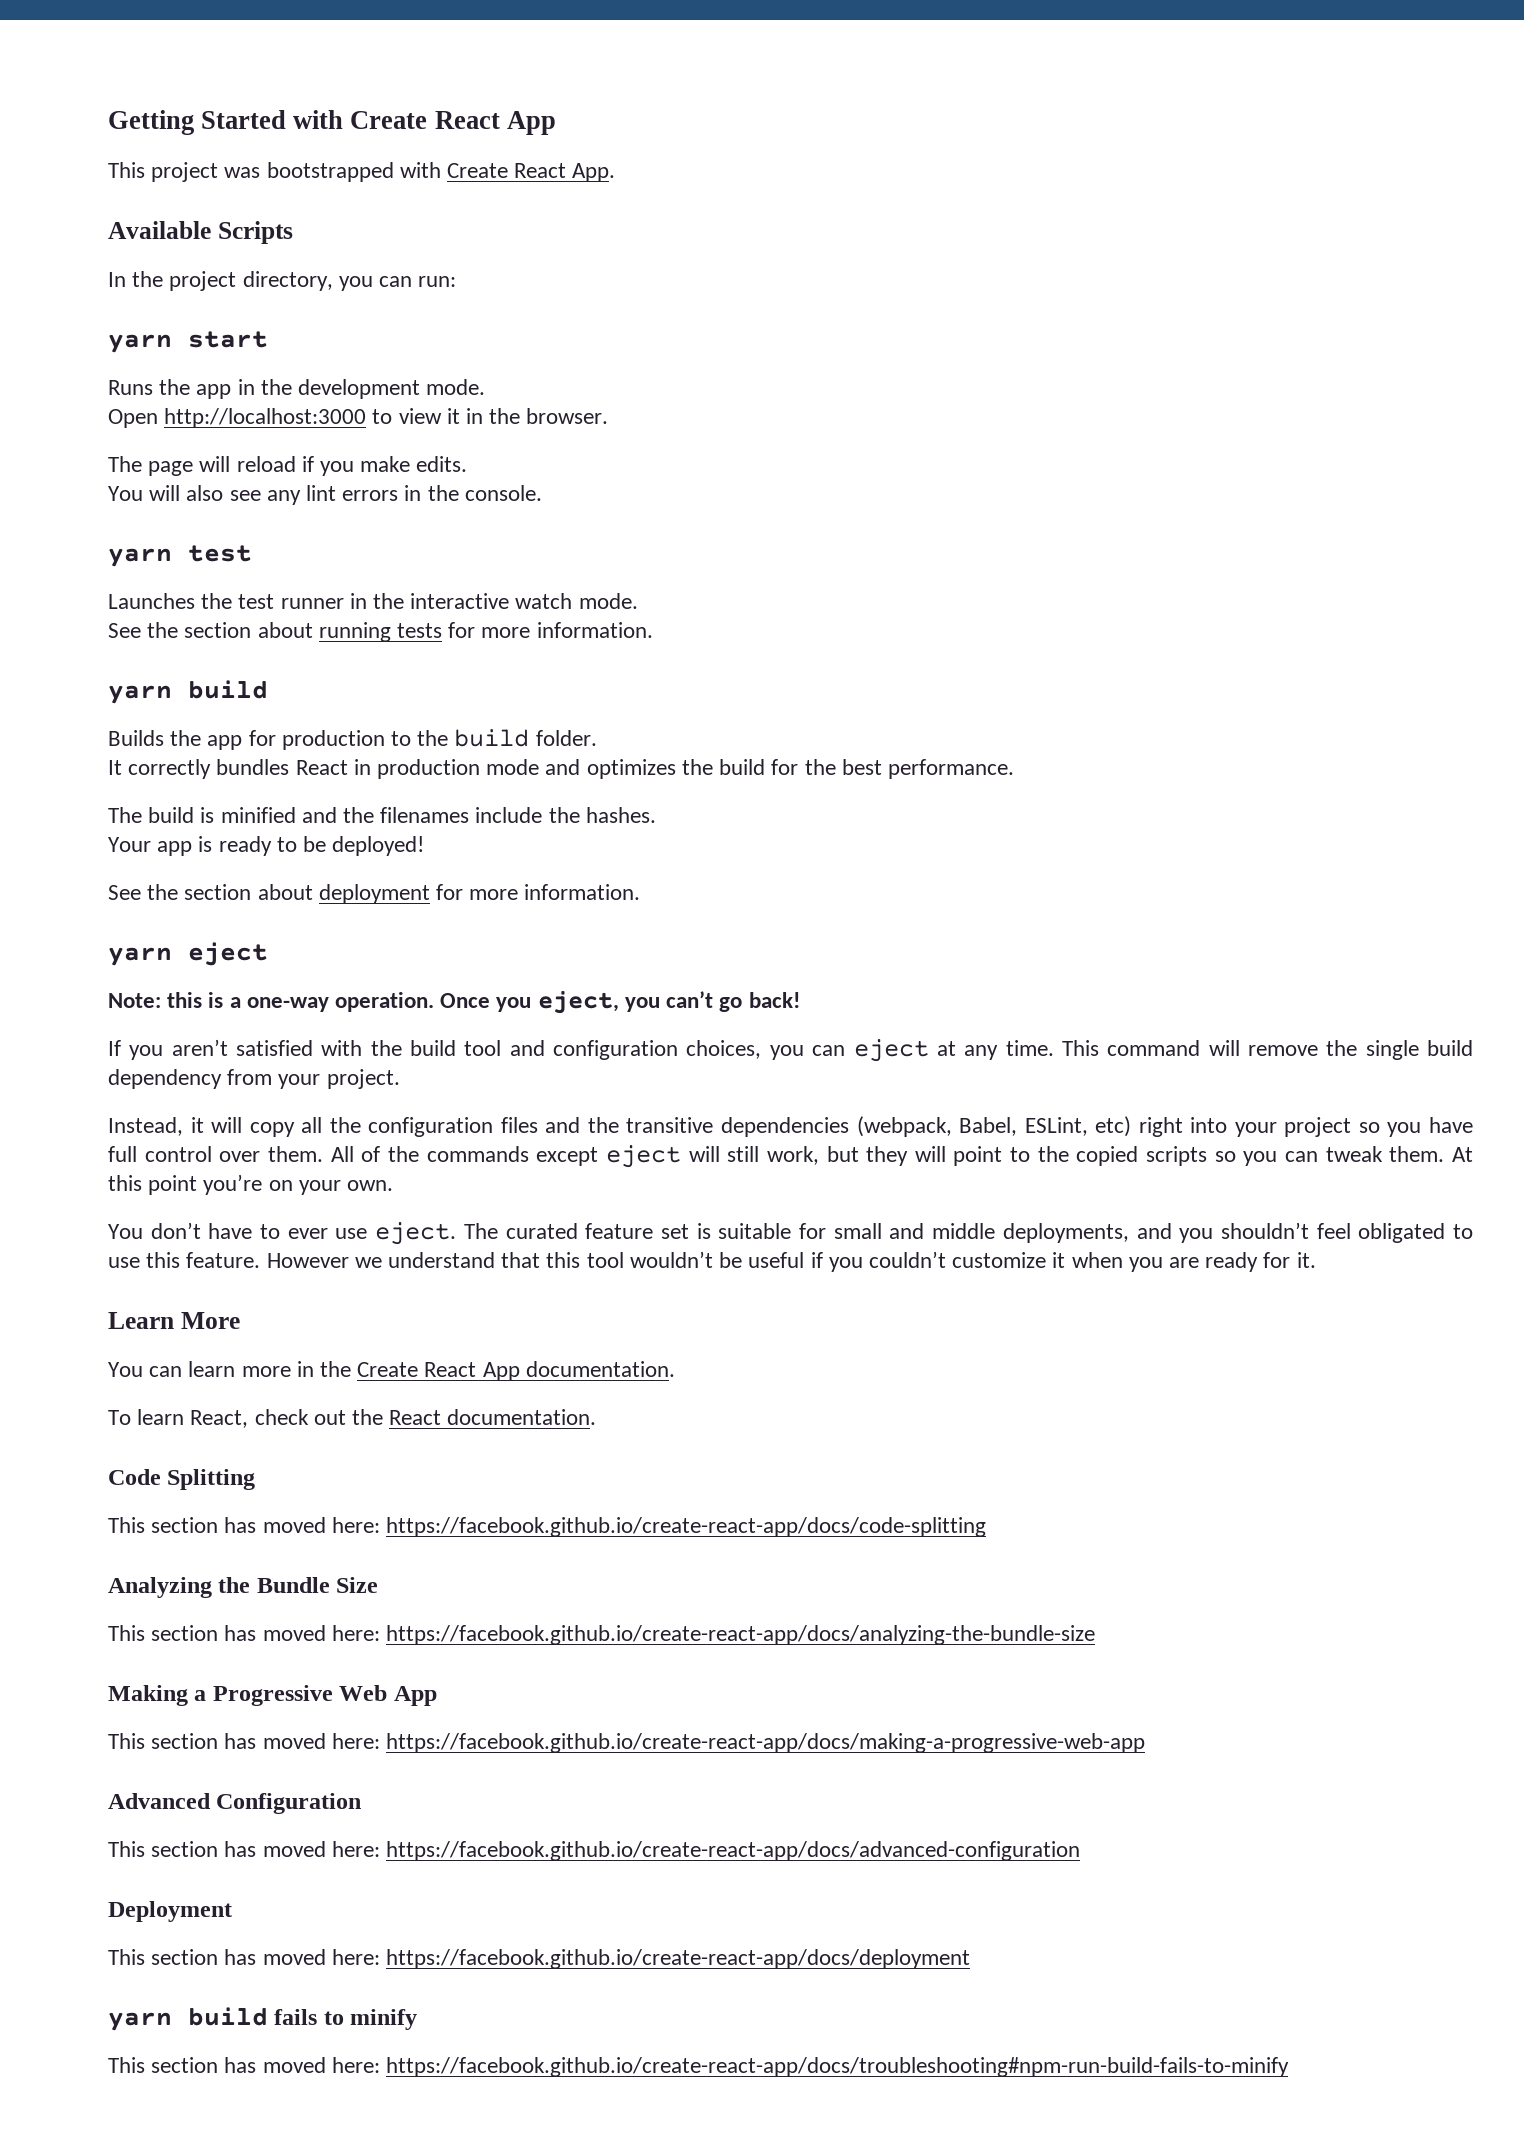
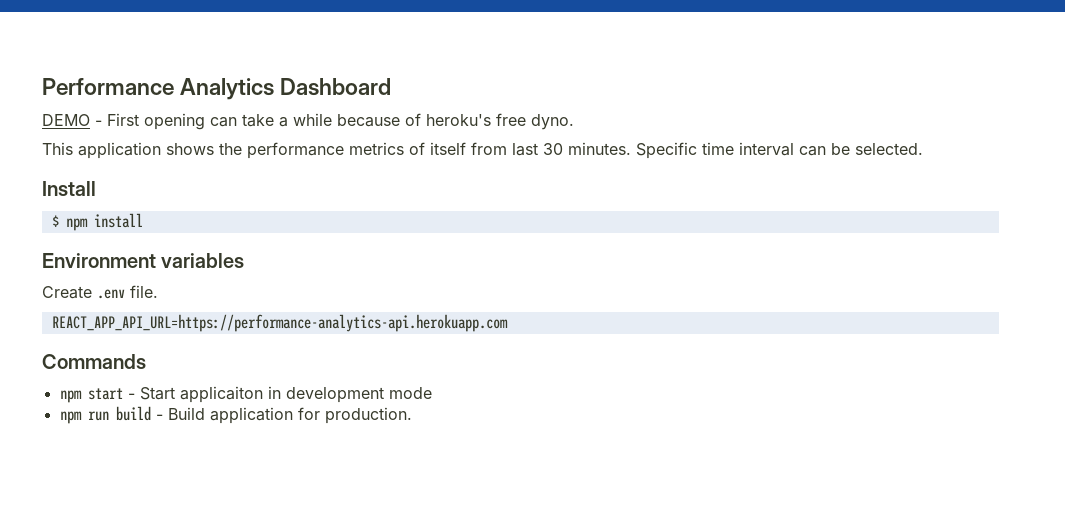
[108,110,556,135] [108,162,616,182] [108,221,293,244] [108,271,457,291] [108,331,268,353] [108,379,486,399] [108,408,609,428] [108,456,468,476] [108,485,542,505] [108,545,252,567] [108,593,638,609] [108,622,653,642] [108,680,268,704] [108,729,597,750] [108,759,1014,779] [108,807,656,823] [108,836,425,856] [108,884,641,904] [108,942,268,966] [108,991,800,1014] [108,1039,1473,1062] [108,1069,400,1089] [108,1116,1473,1137] [108,1145,1474,1168] [108,1174,394,1195] [108,1222,1473,1245] [108,1251,1316,1272] [108,1312,240,1329] [108,1361,675,1381] [108,1409,597,1428] [108,1469,256,1490] [108,1517,987,1537] [108,1577,379,1598] [108,1625,1096,1645] [108,1685,437,1706] [108,1733,1146,1753] [108,1793,362,1814] [108,1841,1081,1861] [108,1901,232,1922] [108,1949,971,1969] [108,2007,418,2031] [108,2057,1290,2077] Getting Started with Create React App // This project was bootstrapped with Create React App. // Available Scripts // In the project directory, you can run: // yarn start // Runs the app in the development mode. // Open http://localhost:3000 to view it in the browser. // The page will reload if you make edits. // You will also see any lint errors in the console. // yarn test // Launches the test runner in the interactive watch mode. // See the section about running tests for more information. // yarn build // Builds the app for production to the build folder. // It correctly bundles React in production mode and optimizes the build for the best performance. // The build is minified and the filenames include the hashes. // Your app is ready to be deployed! // See the section about deployment for more information. // yarn eject // Note: this is a one-way operation. Once you eject, you can’t go back! // If you aren’t satisfied with the build tool and configuration choices, you can eject at any time. This command will remove the single build dependency from your project. // Instead, it will copy all the configuration files and the transitive dependencies (webpack, Babel, ESLint, etc) right into your project so you have full control over them. All of the commands except eject will still work, but they will point to the copied scripts so you can tweak them. At this point you’re on your own. // You don’t have to ever use eject. The curated feature set is suitable for small and middle deployments, and you shouldn’t feel obligated to use this feature. However we understand that this tool wouldn’t be useful if you couldn’t customize it when you are ready for it. // Learn More // You can learn more in the Create React App documentation. // To learn React, check out the React documentation. // Code Splitting // This section has moved here: https://facebook.github.io/create-react-app/docs/code-splitting // Analyzing the Bundle Size // This section has moved here: https://facebook.github.io/create-react-app/docs/analyzing-the-bundle-size // Making a Progressive Web App // This section has moved here: https://facebook.github.io/create-react-app/docs/making-a-progressive-web-app // Advanced Configuration // This section has moved here: https://facebook.github.io/create-react-app/docs/advanced-configuration // Deployment // This section has moved here: https://facebook.github.io/create-react-app/docs/deployment // yarn build fails to minify // This section has moved here: https://facebook.github.io/create-react-app/docs/troubleshooting#npm-run-build-fails-to-minify -> [42,78,392,100] [42,113,574,130] [42,142,923,159] [42,181,96,196] [51,213,143,231] [42,253,245,268] [42,285,158,299] [51,314,508,332] [42,354,146,369] [59,386,432,403] [59,406,412,424] Performance Analytics Dashboard // DEMO - First opening can take a while because of heroku's free dyno. // This application shows the performance metrics of itself from last 30 minutes. Specific time interval can be selected. // Install // $ npm install // Environment variables // Create .env file. // REACT_APP_API_URL=https://performance-analytics-api.herokuapp.com // Commands // npm start - Start applicaiton in development mode // npm run build - Build application for production.

